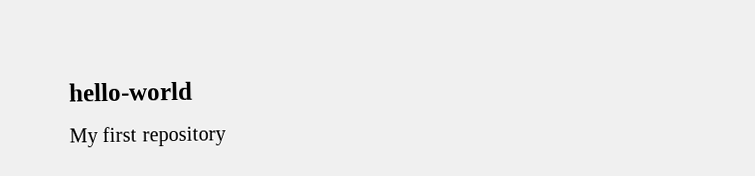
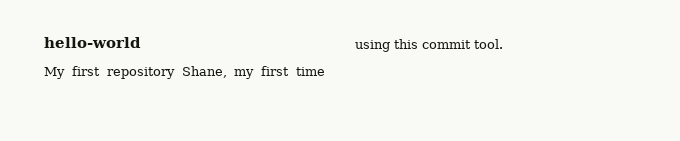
(226, 136) none -> [181,66,326,79] [355,39,503,52] Shane, my first time using this commit tool.

